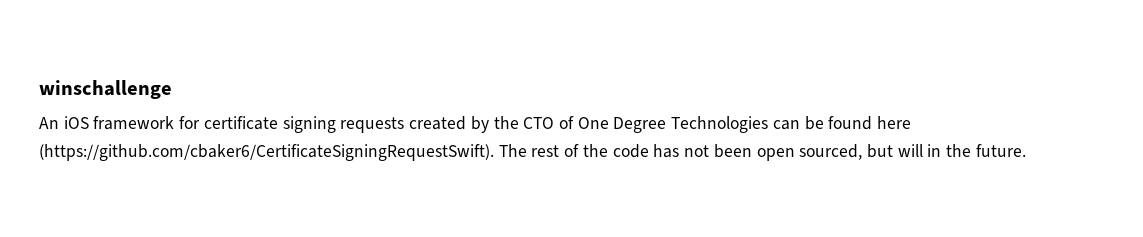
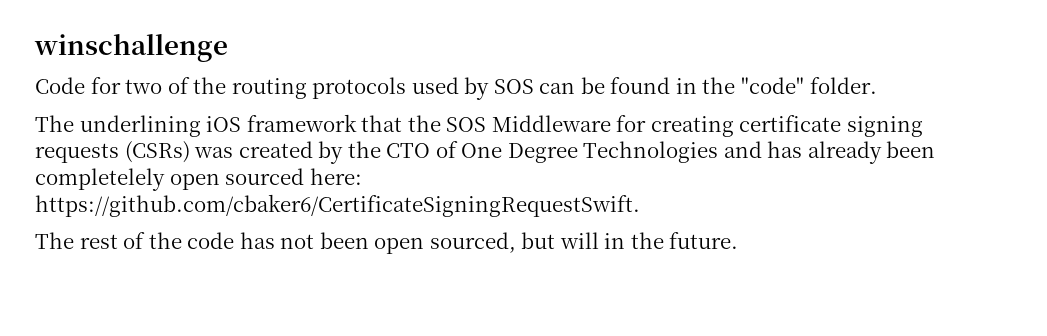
[39,116,201,130] An iOS framework for -> [35,77,877,100] [35,114,734,137] Code for two of the routing protocols used by SOS can be found in the "code" folder. // The underlining iOS framework that the SOS Middleware for creating
(405, 125) none -> [124,141,234,163] (CSRs) was
[772,116,912,130] [39,144,494,161] can be found here (https://github.com/cbaker6/CertificateSigningRequestSwift). -> [723,141,936,164] [35,168,362,191] [35,194,640,217] and has already been completelely open sourced here: https://github.com/cbaker6/CertificateSigningRequestSwift. //

